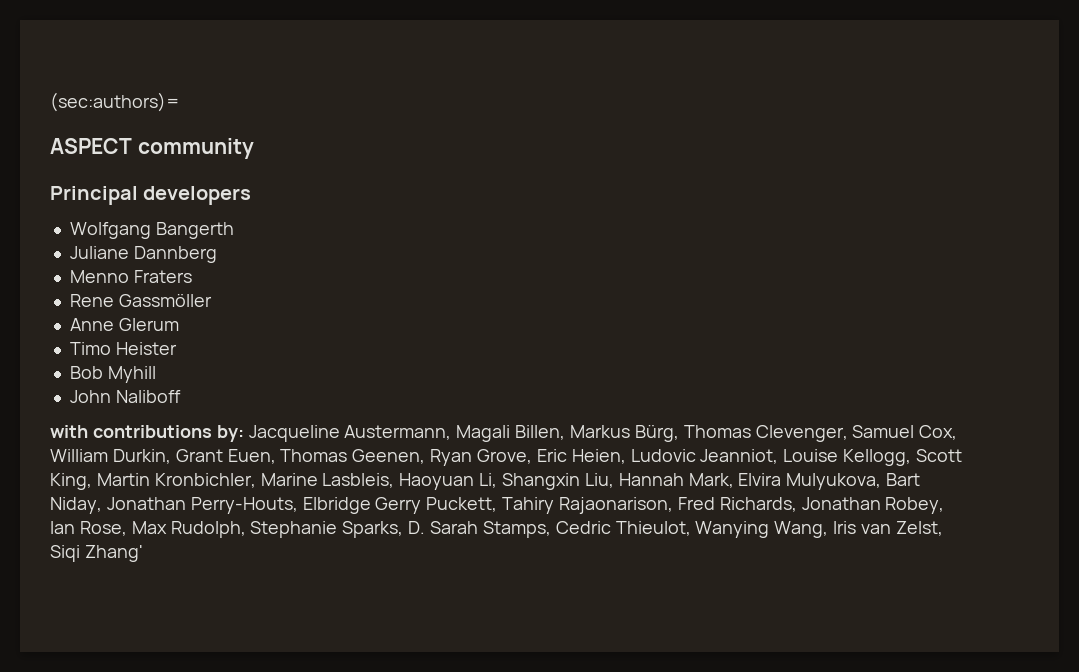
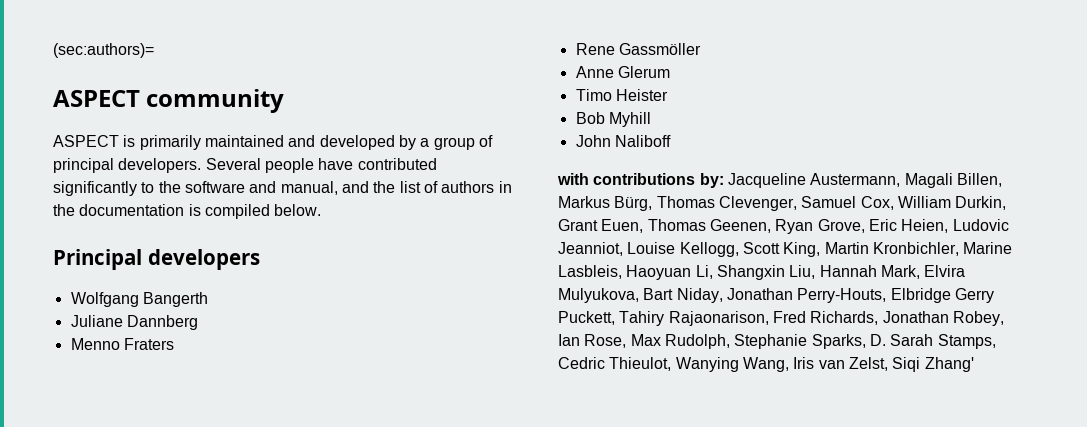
(254, 148) none -> [53,135,493,150] [53,158,437,173] [53,181,512,196] [53,204,322,219] // ASPECT is primarily maintained and developed by a group of principal developers. Several people have contributed significantly to the software and manual, and the list of authors in the documentation is compiled below.

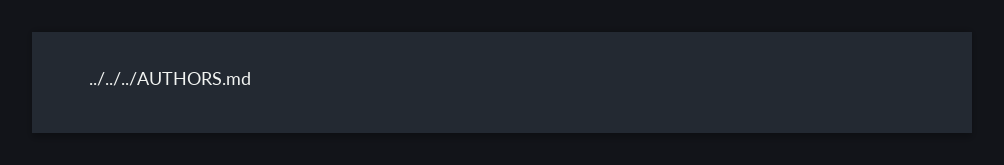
[53,43,154,58] [53,89,285,113] [53,135,493,150] [53,158,437,173] [53,181,512,196] [53,204,322,219] [53,249,260,270] [70,292,208,307] [70,315,198,330] [70,338,174,350] [575,43,701,55] [575,66,670,78] [575,89,668,101] [575,112,651,127] [575,135,671,147] [557,173,1002,188] [558,196,1007,211] [558,219,1009,234] [558,242,1013,257] [558,265,966,280] [558,288,994,303] [558,311,1004,326] [558,334,996,349] [558,357,974,372] (sec:authors)= // ASPECT community // ASPECT is primarily maintained and developed by a group of principal developers. Several people have contributed significantly to the software and manual, and the list of authors in the documentation is compiled below. // Principal developers // Wolfgang Bangerth // Juliane Dannberg // Menno Fraters // Rene Gassmöller // Anne Glerum // Timo Heister // Bob Myhill // John Naliboff // with contributions by: Jacqueline Austermann, Magali Billen, Markus Bürg, Thomas Clevenger, Samuel Cox, William Durkin, Grant Euen, Thomas Geenen, Ryan Grove, Eric Heien, Ludovic Jeanniot, Louise Kellogg, Scott King, Martin Kronbichler, Marine Lasbleis, Haoyuan Li, Shangxin Liu, Hannah Mark, Elvira Mulyukova, Bart Niday, Jonathan Perry-Houts, Elbridge Gerry Puckett, Tahiry Rajaonarison, Fred Richards, Jonathan Robey, Ian Rose, Max Rudolph, Stephanie Sparks, D. Sarah Stamps, Cedric Thieulot, Wanying Wang, Iris van Zelst, Siqi Zhang' -> [89,72,251,86] ../../../AUTHORS.md

